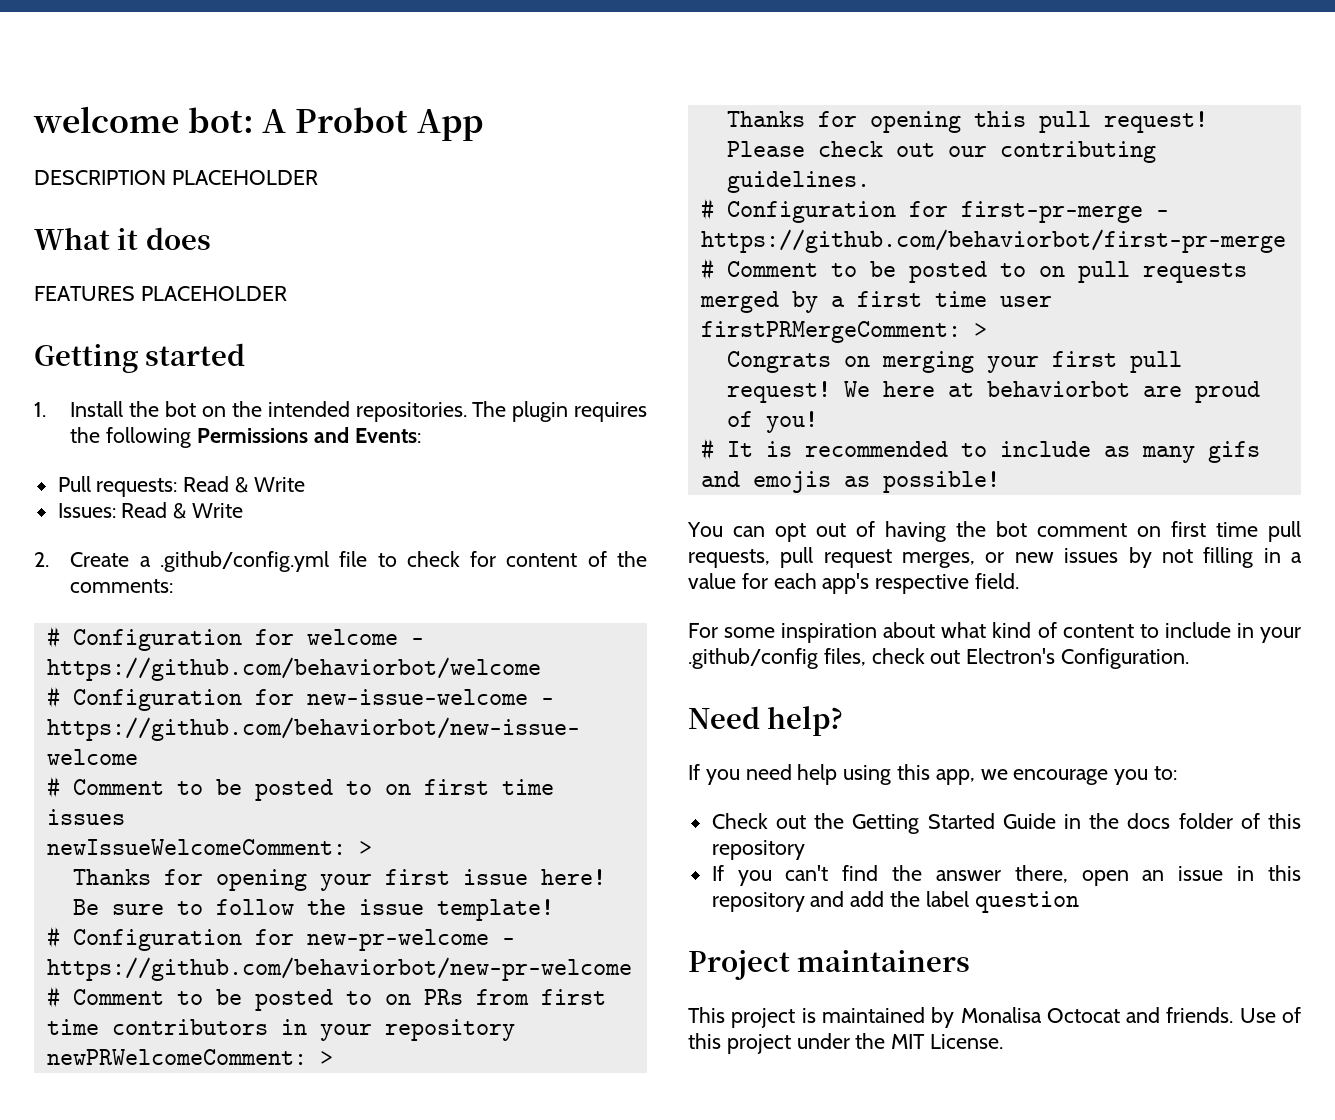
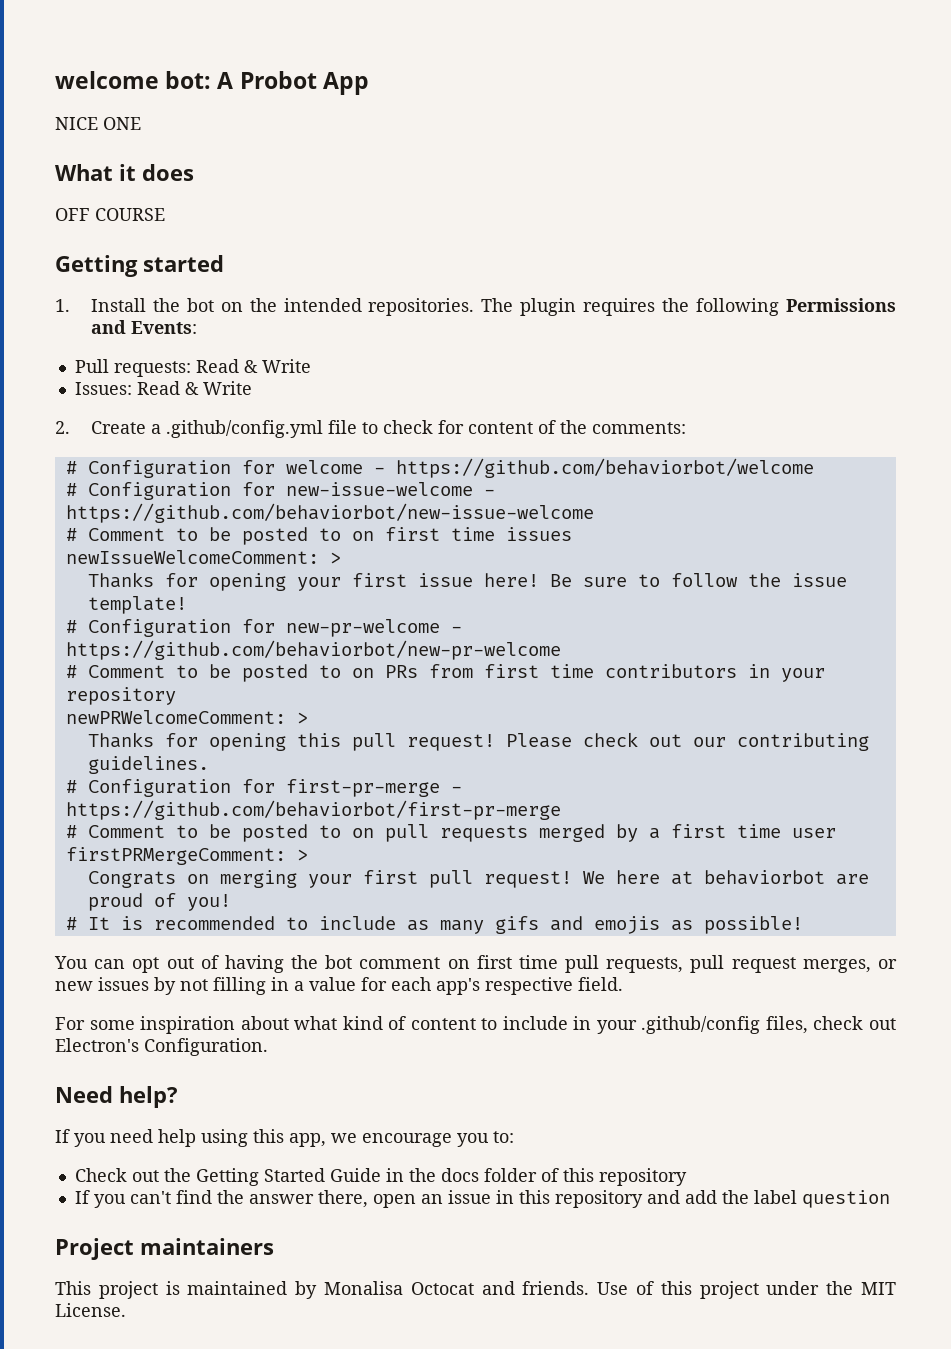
[34,170,318,185] DESCRIPTION PLACEHOLDER -> [55,117,141,130] NICE ONE
[34,286,287,301] FEATURES PLACEHOLDER -> [55,208,165,221] OFF COURSE

